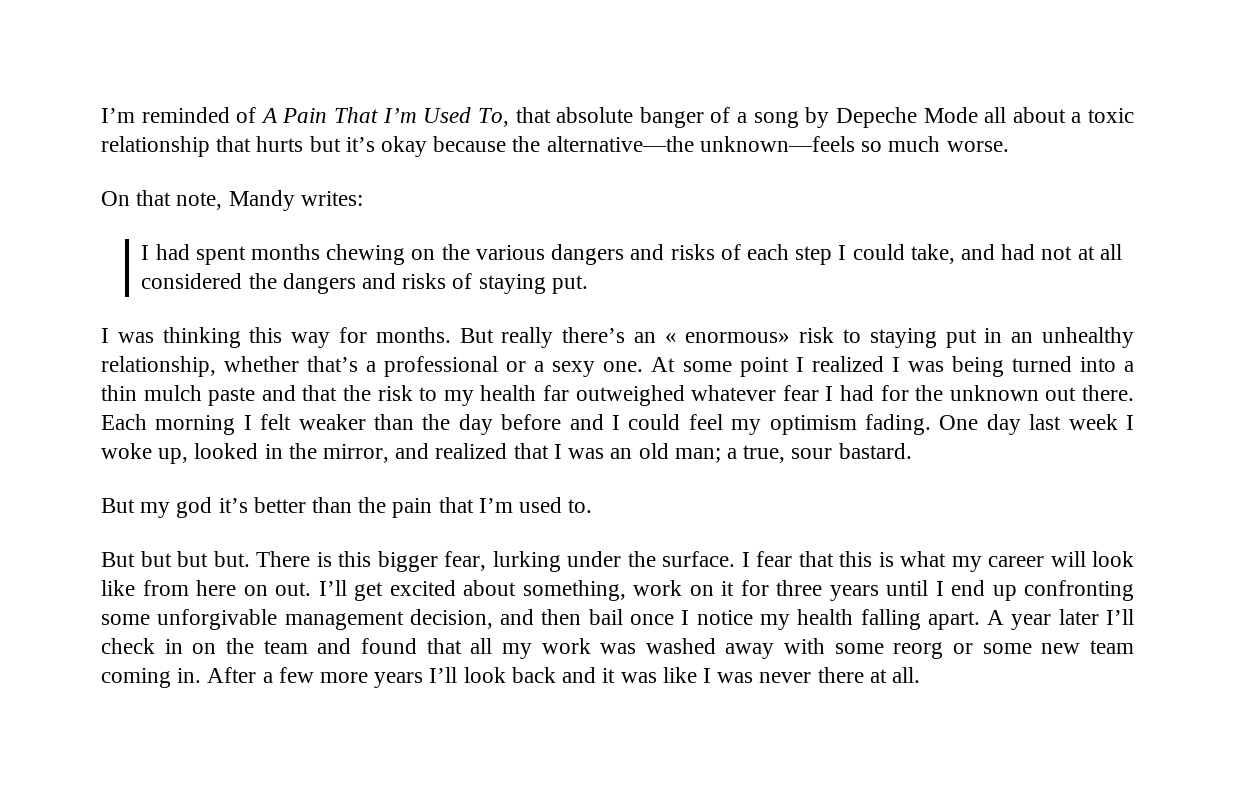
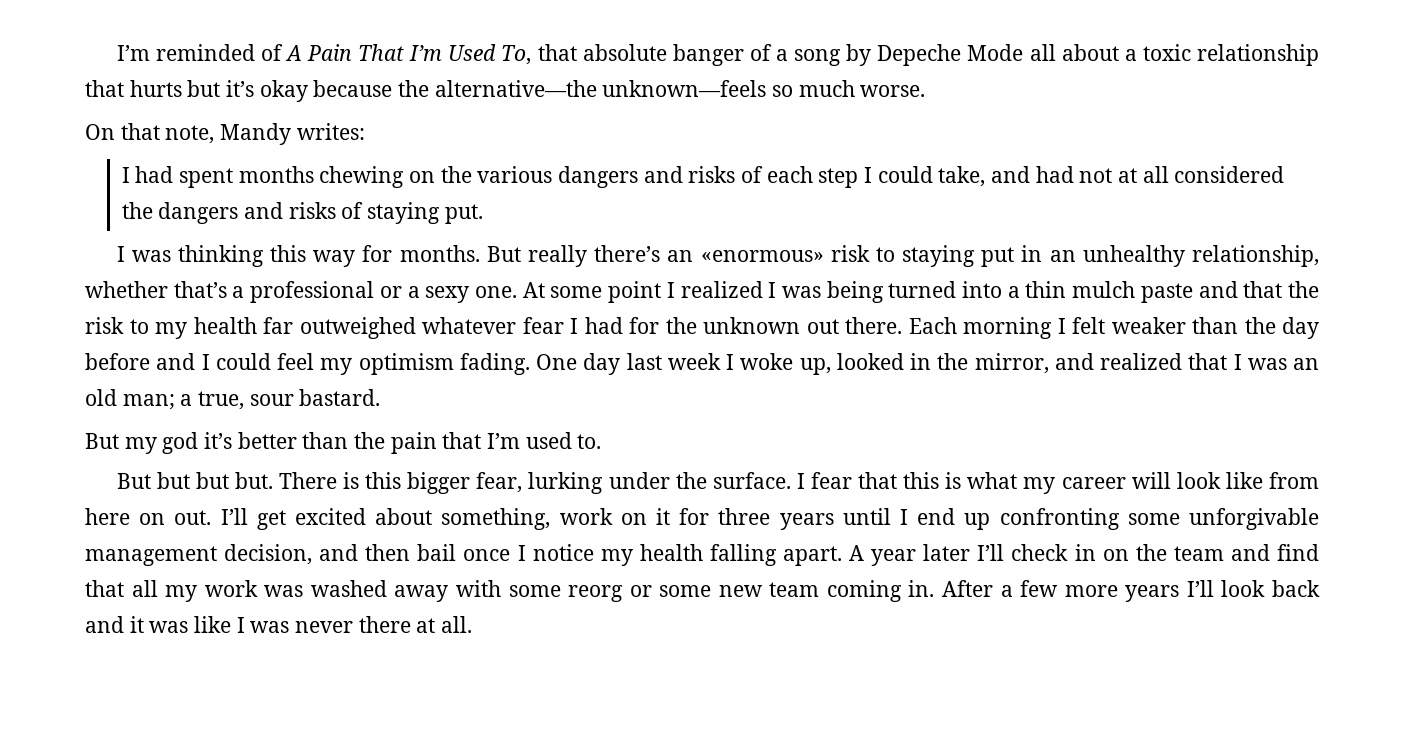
[664,332,791,343] « enormous» -> [700,250,824,262] «enormous»
[360,638,417,654] found -> [1277,544,1319,561] find

